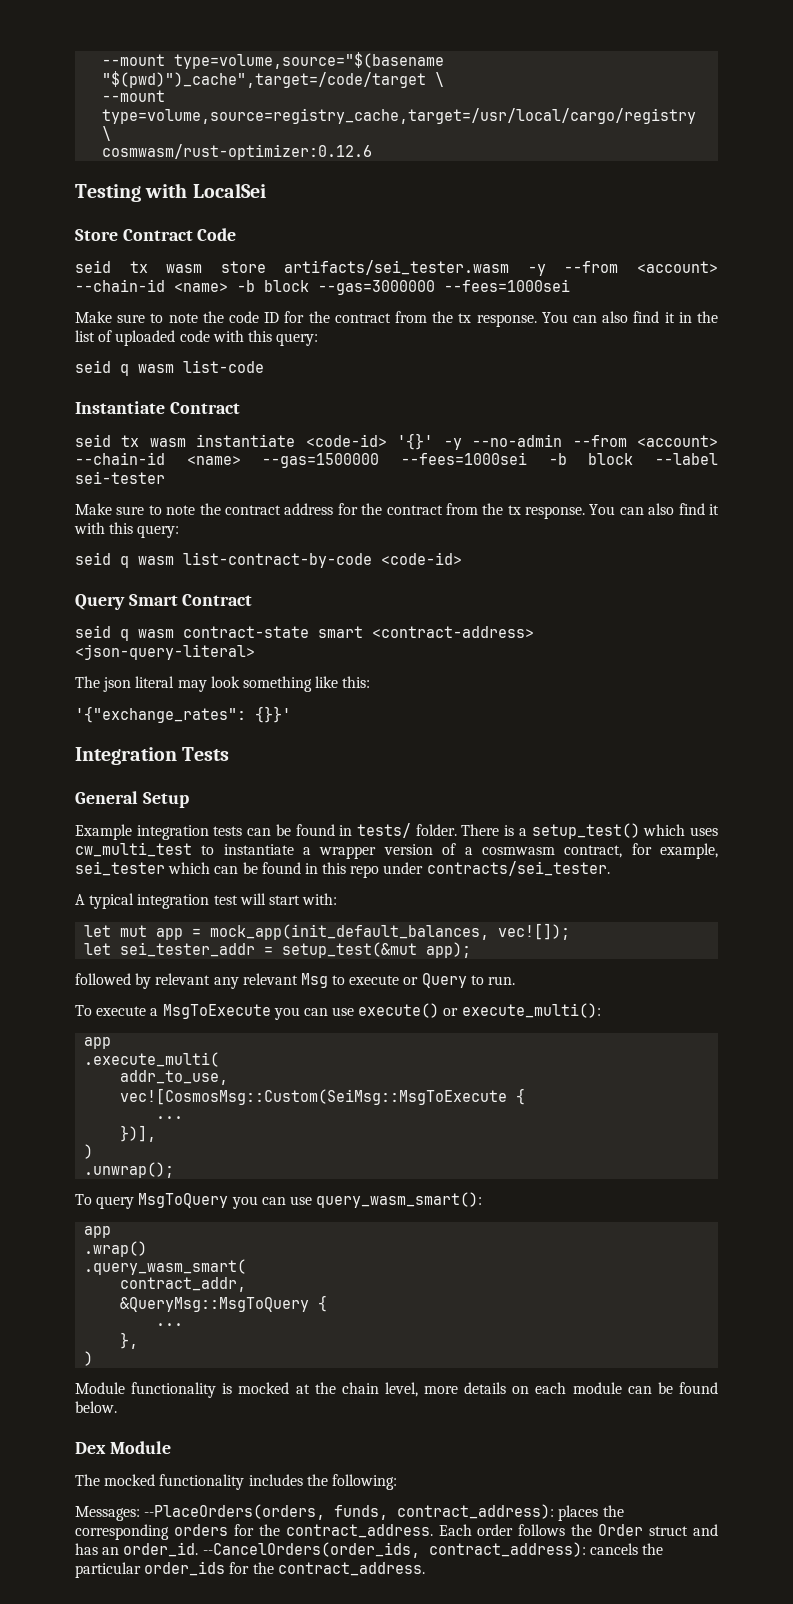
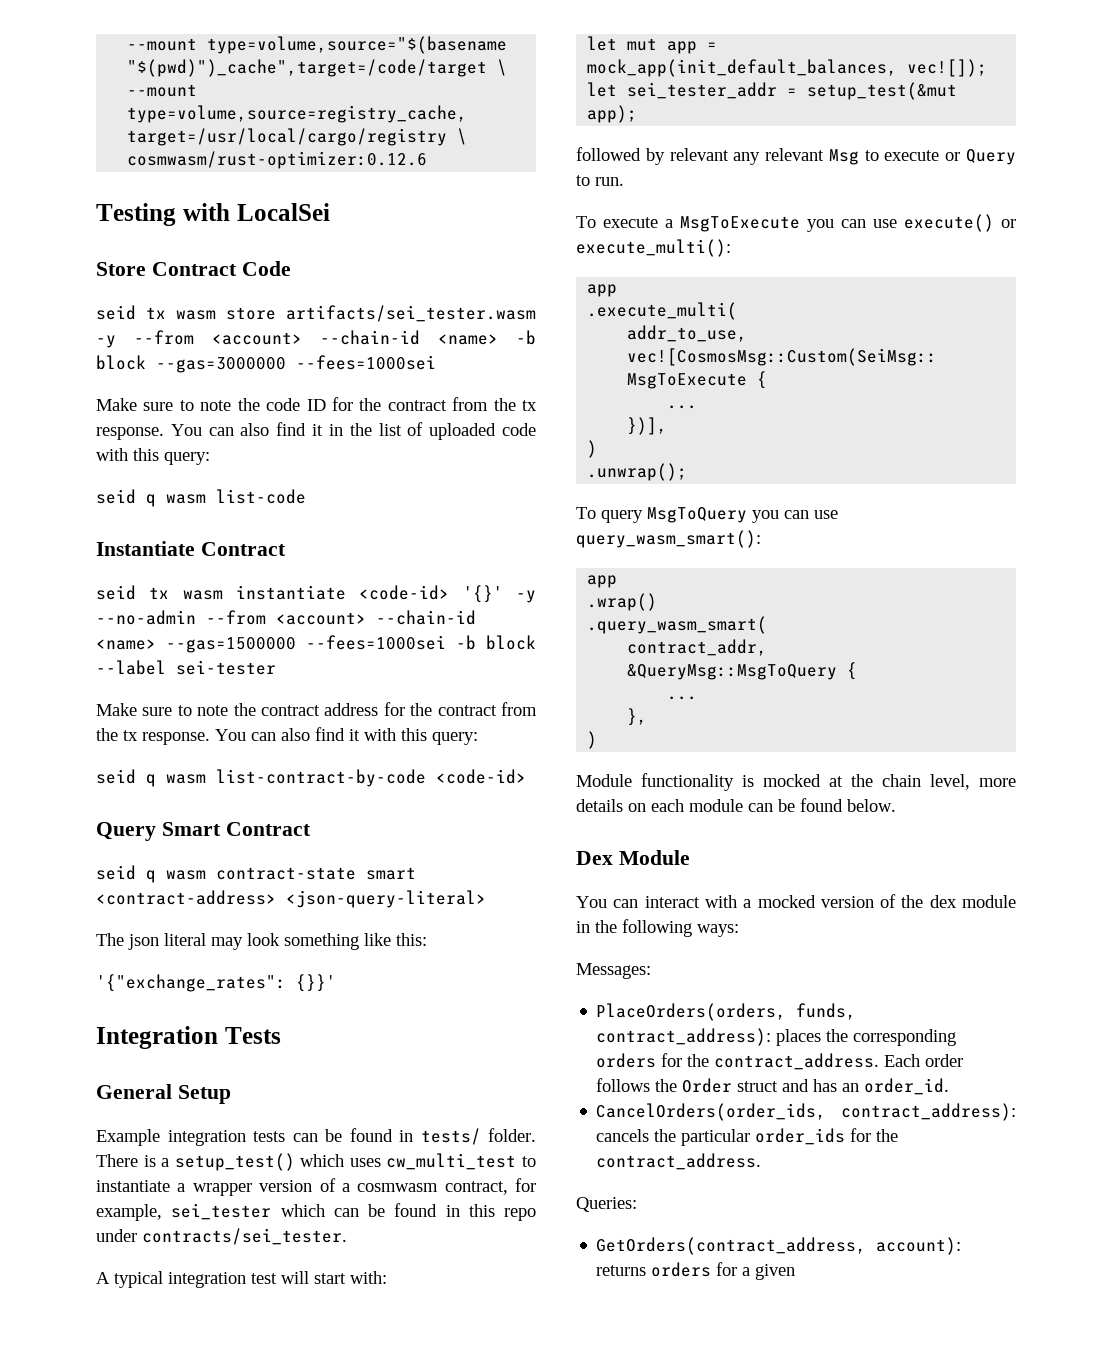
[75,1474,397,1490] The mocked functionality includes the following: -> [576,894,1017,908] [576,919,739,937] You can interact with a mocked version of the dex module in the following ways:
[144,1504,326,1520] --PlaceOrders(orders, -> [596,1003,787,1021] // PlaceOrders(orders,
[202,1542,420,1558] --CancelOrders(order_ids, -> [596,1103,827,1121] // CancelOrders(order_ids,
(425, 1569) none -> [576,1197,637,1212] [596,1237,962,1255] [596,1262,796,1280] // Queries: // GetOrders(contract_address, account): returns orders for a given

